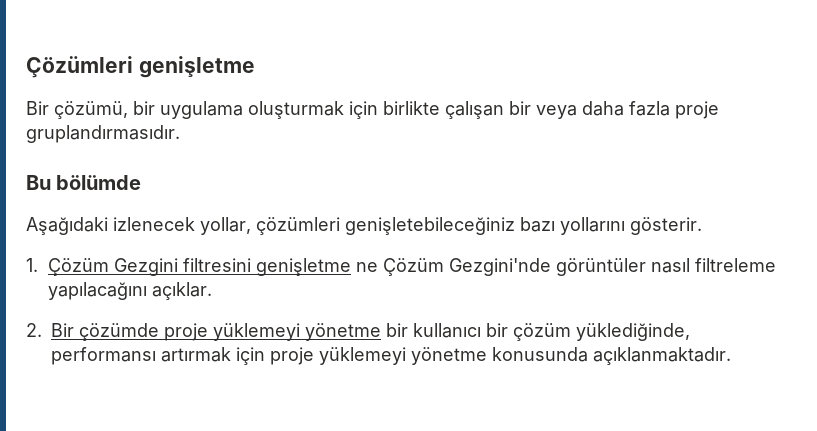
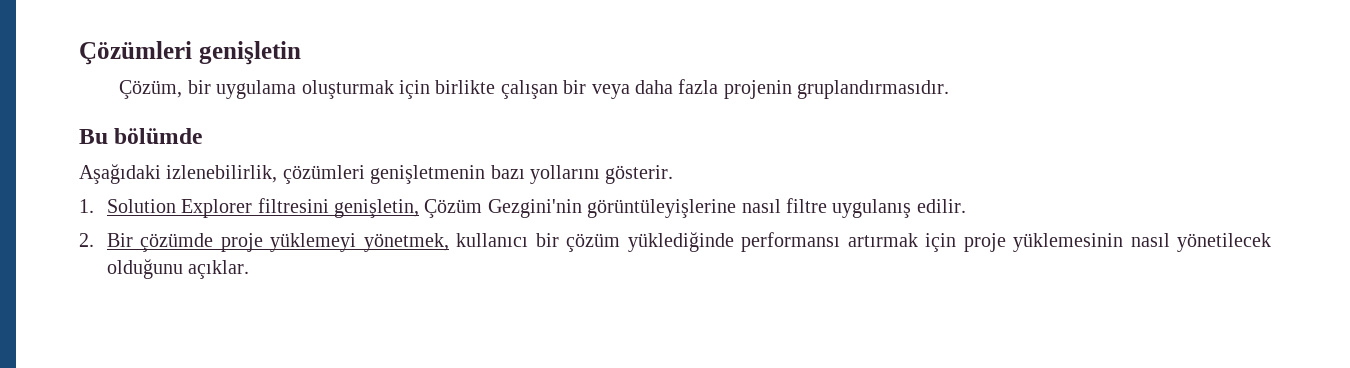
[138,56,255,78] [26,101,128,119] genişletme // Bir çözümü, -> [198,41,301,65] [119,80,183,99] genişletin // Çözüm,
[675,101,719,119] proje -> [723,80,792,99] projenin
[113,217,515,235] izlenecek yollar, çözümleri genişletebileceğiniz -> [166,165,486,184] izlenebilirlik, çözümleri genişletmenin
[48,258,777,276] [48,282,213,300] Çözüm Gezgini filtresini genişletme ne Çözüm Gezgini'nde görüntüler nasıl filtreleme yapılacağını açıklar. -> [106,198,966,218] Solution Explorer filtresini genişletin, Çözüm Gezgini'nin görüntüleyişlerine nasıl filtre uygulanış edilir.
[305,323,408,341] yönetme bir -> [363,233,449,252] yönetmek,
[576,323,690,341] yüklediğinde, -> [627,232,734,252] yüklediğinde
[319,347,731,365] yüklemeyi yönetme konusunda açıklanmaktadır. -> [1013,233,1271,252] [106,259,250,279] yüklemesinin nasıl yönetilecek olduğunu açıklar.

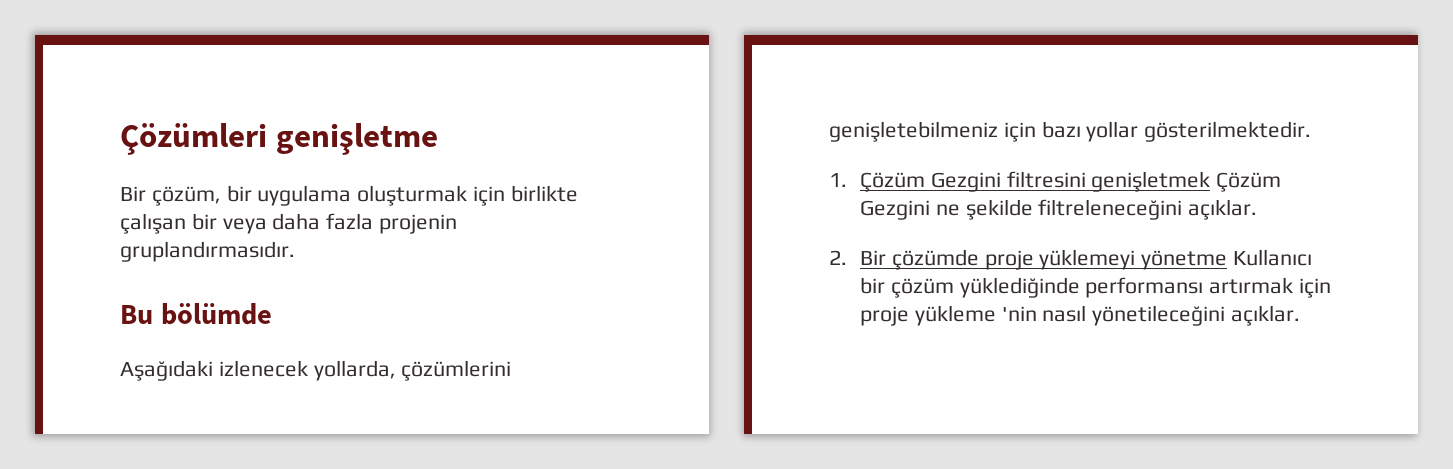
[198,41,301,65] [119,80,183,99] genişletin // Çözüm, -> [275,123,438,155] [120,186,221,206] genişletme // Bir çözüm,
[166,165,674,184] [79,198,966,218] izlenebilirlik, çözümleri genişletmenin bazı yollarını gösterir. // 1. Solution Explorer filtresini genişletin, Çözüm Gezgini'nin görüntüleyişlerine nasıl filtre uygulanış edilir. -> [218,360,512,381] [829,121,1312,142] [829,171,1282,192] [859,199,1258,220] izlenecek yollarda, çözümlerini genişletebilmeniz için bazı yollar gösterilmektedir. // 1. Çözüm Gezgini filtresini genişletmek Çözüm Gezgini ne şekilde filtreleneceğini açıklar.
[363,233,529,252] yönetmek, kullanıcı -> [1141,249,1312,270] yönetme Kullanıcı
[1013,233,1271,252] [106,259,183,279] yüklemesinin nasıl yönetilecek olduğunu -> [914,305,1226,326] yükleme 'nin nasıl yönetileceğini

